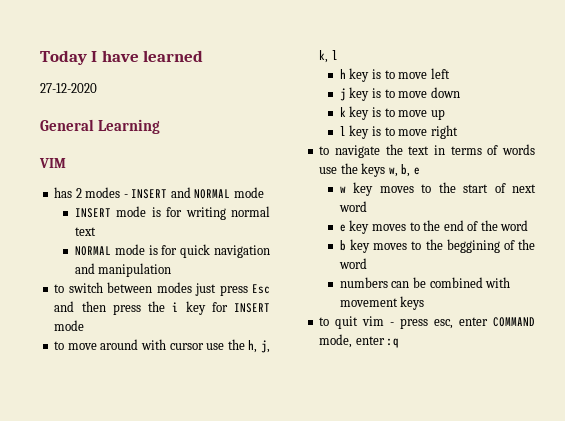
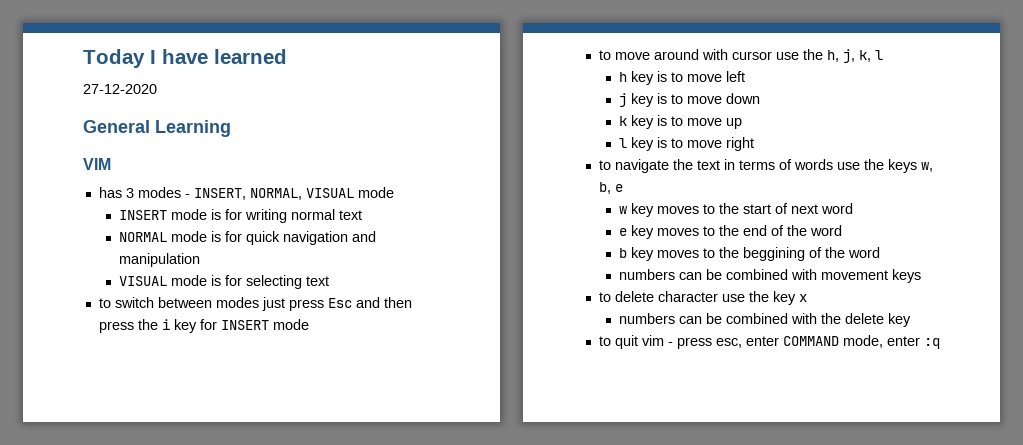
[75,188,82,198] 2 -> [125,188,134,198] 3
[131,187,231,199] INSERT and NORMAL -> [193,188,354,200] INSERT, NORMAL, VISUAL
(172, 270) none -> [119,275,330,289] // VISUAL mode is for selecting text
(425, 303) none -> [598,291,807,305] [619,313,912,327] // to delete character use the key x // numbers can be combined with the delete key

